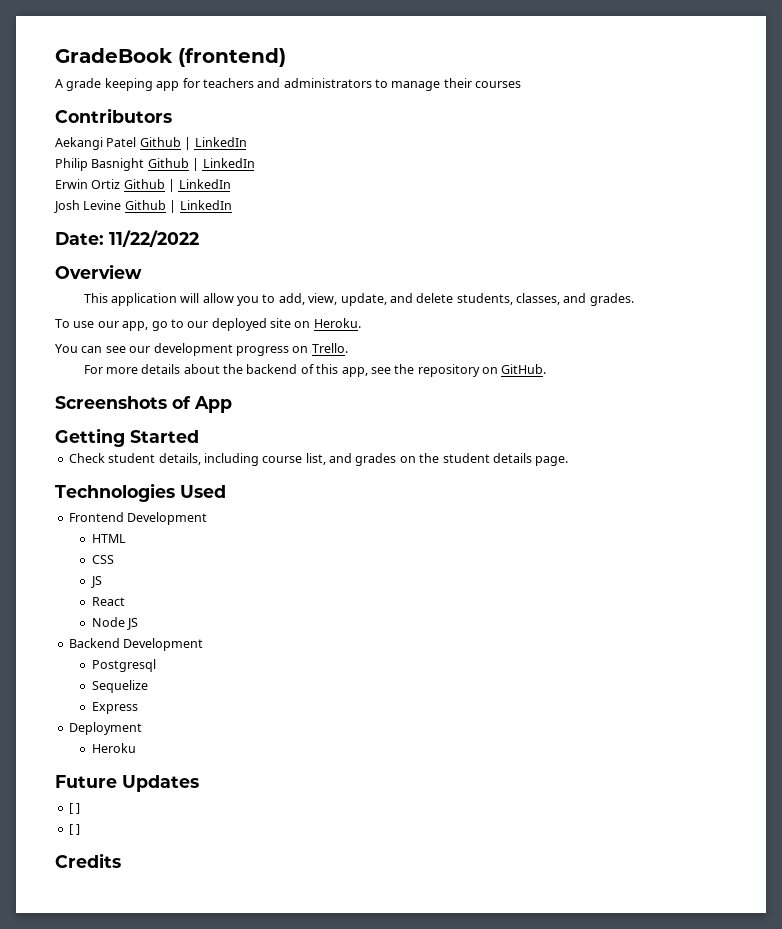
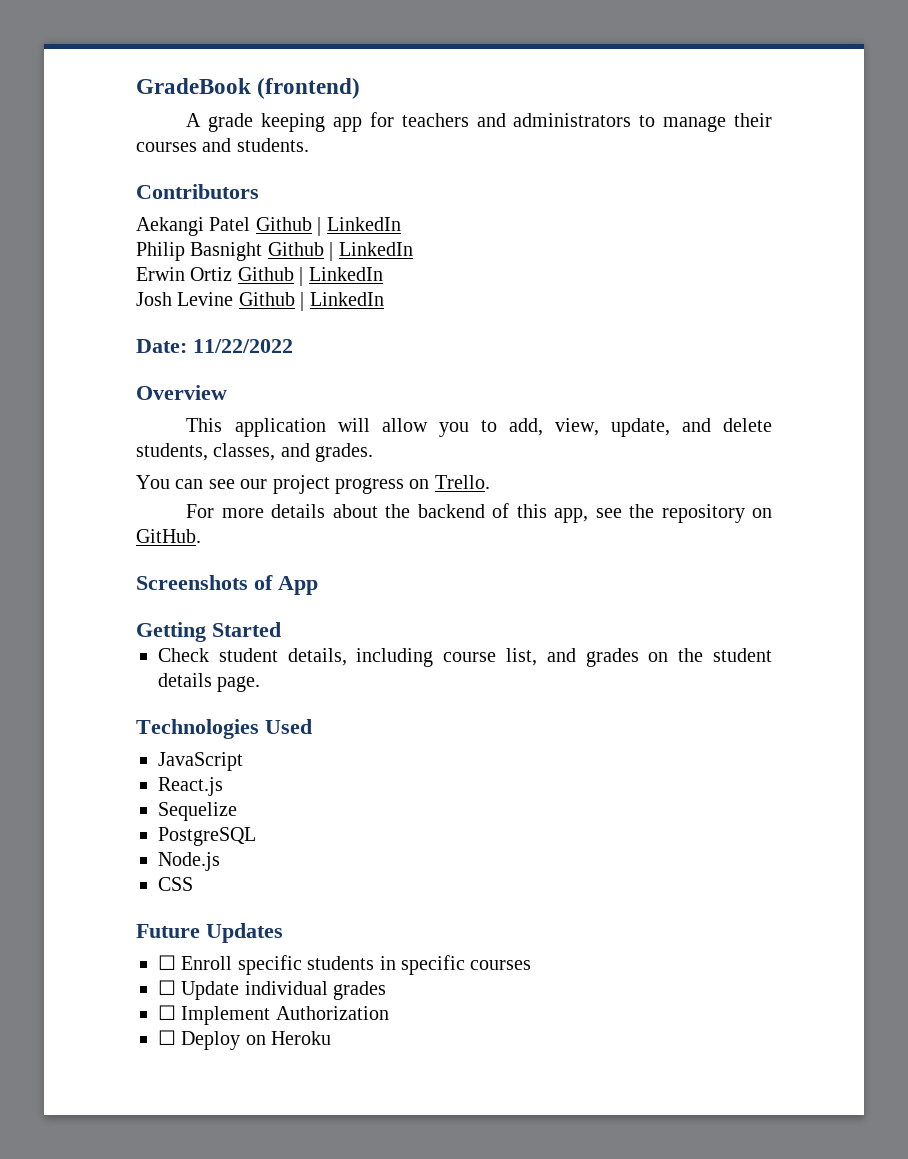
(522, 84) none -> [202,138,309,152] and students.
[55,318,361,331] // To use our app, go to our deployed site on Heroku. -> (374, 452) none
[153,343,233,356] development -> [272,475,330,494] project
[68,512,208,525] [91,534,126,543] [91,555,114,564] [90,576,102,588] [91,597,125,606] [91,617,139,630] [68,638,204,651] [91,659,156,672] [91,680,148,693] [91,702,138,714] [68,722,142,735] [91,743,136,753] [55,775,199,792] [68,803,81,814] [68,824,81,835] [55,853,121,868] Frontend Development // HTML // CSS // JS // React // Node JS // Backend Development // Postgresql // Sequelize // Express // Deployment // Heroku // Future Updates // [ ] // [ ] // Credits -> [158,752,243,771] [158,777,223,796] [158,802,237,821] [158,827,256,846] [158,852,220,871] [158,877,193,891] [136,923,283,943] [158,955,532,975] [158,980,387,1000] [158,1005,389,1025] [158,1030,332,1050] JavaScript // React.js // Sequelize // PostgreSQL // Node.js // CSS // Future Updates // ☐ Enroll specific students in specific courses // ☐ Update individual grades // ☐ Implement Authorization // ☐ Deploy on Heroku

